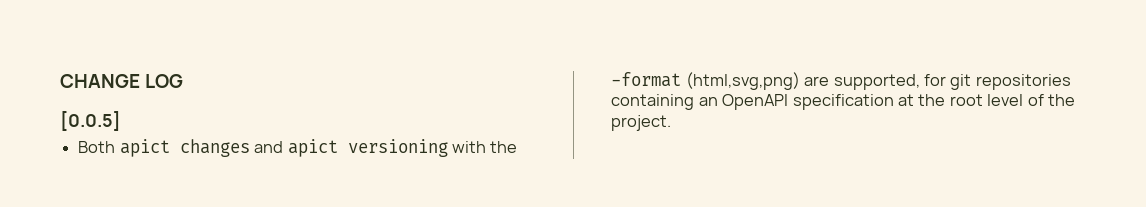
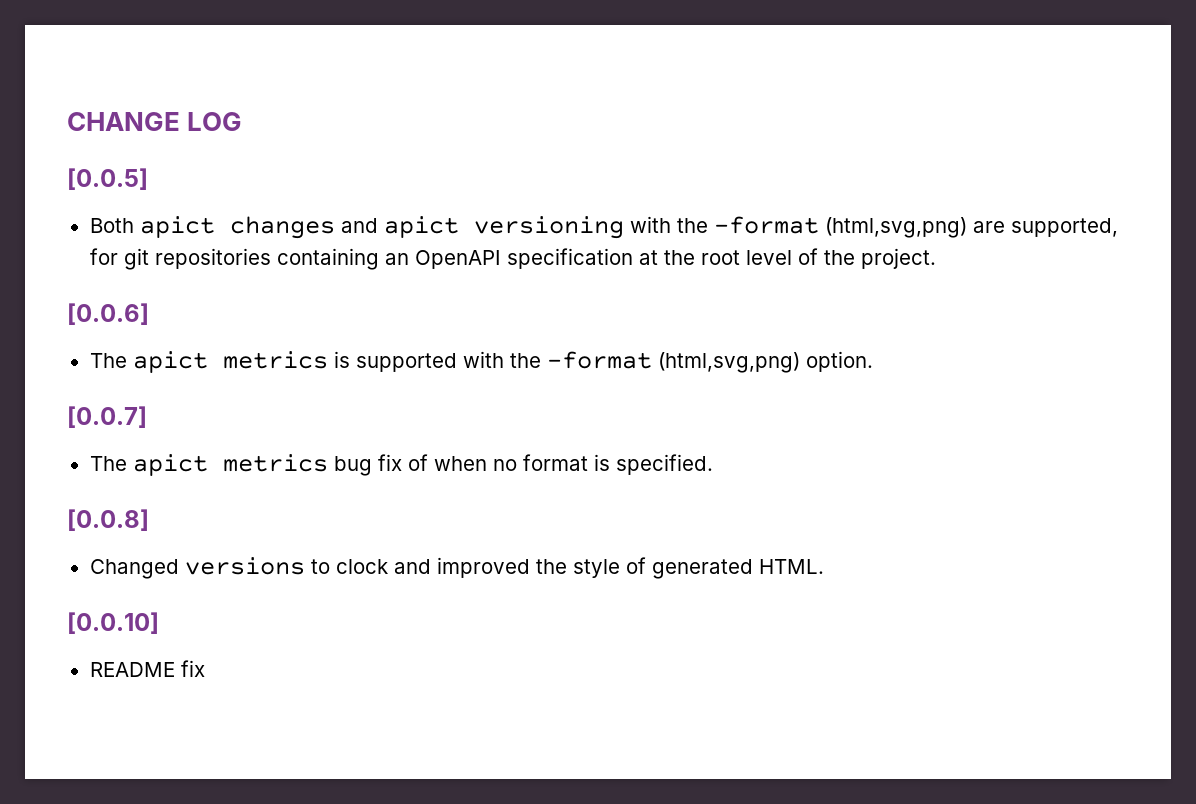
(672, 123) none -> [67,303,149,325] [89,351,873,373] [67,406,147,428] [89,454,713,476] [67,509,149,531] [89,557,824,579] [67,612,159,634] [89,660,205,677] // [0.0.6] // The apict metrics is supported with the -format (html,svg,png) option. // [0.0.7] // The apict metrics bug fix of when no format is specified. // [0.0.8] // Changed versions to clock and improved the style of generated HTML. // [0.0.10] // README fix

